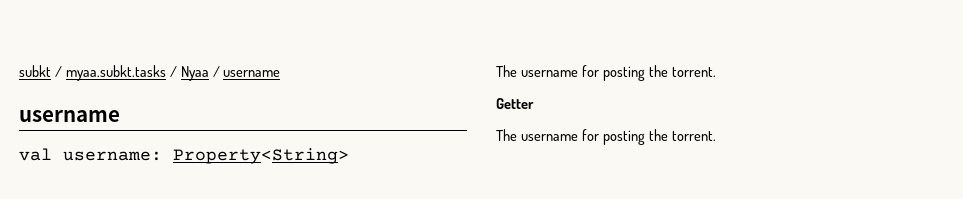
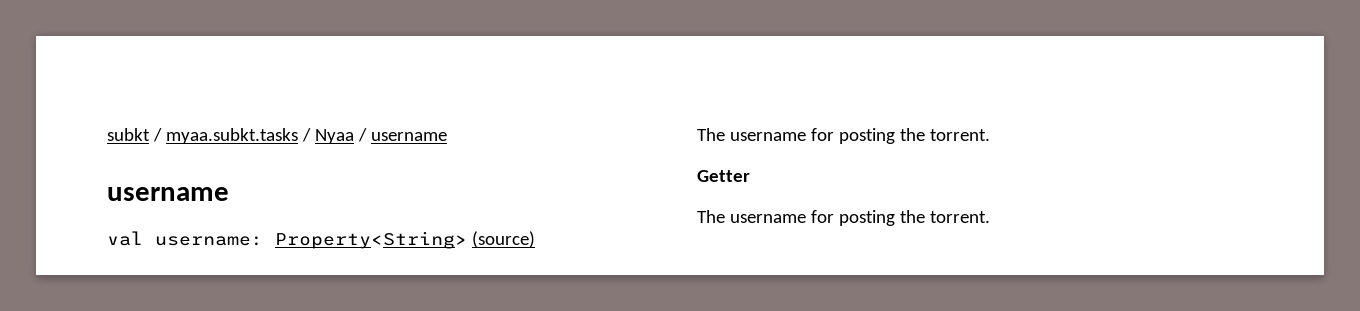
(349, 156) none -> [471,231,535,248] (source)

